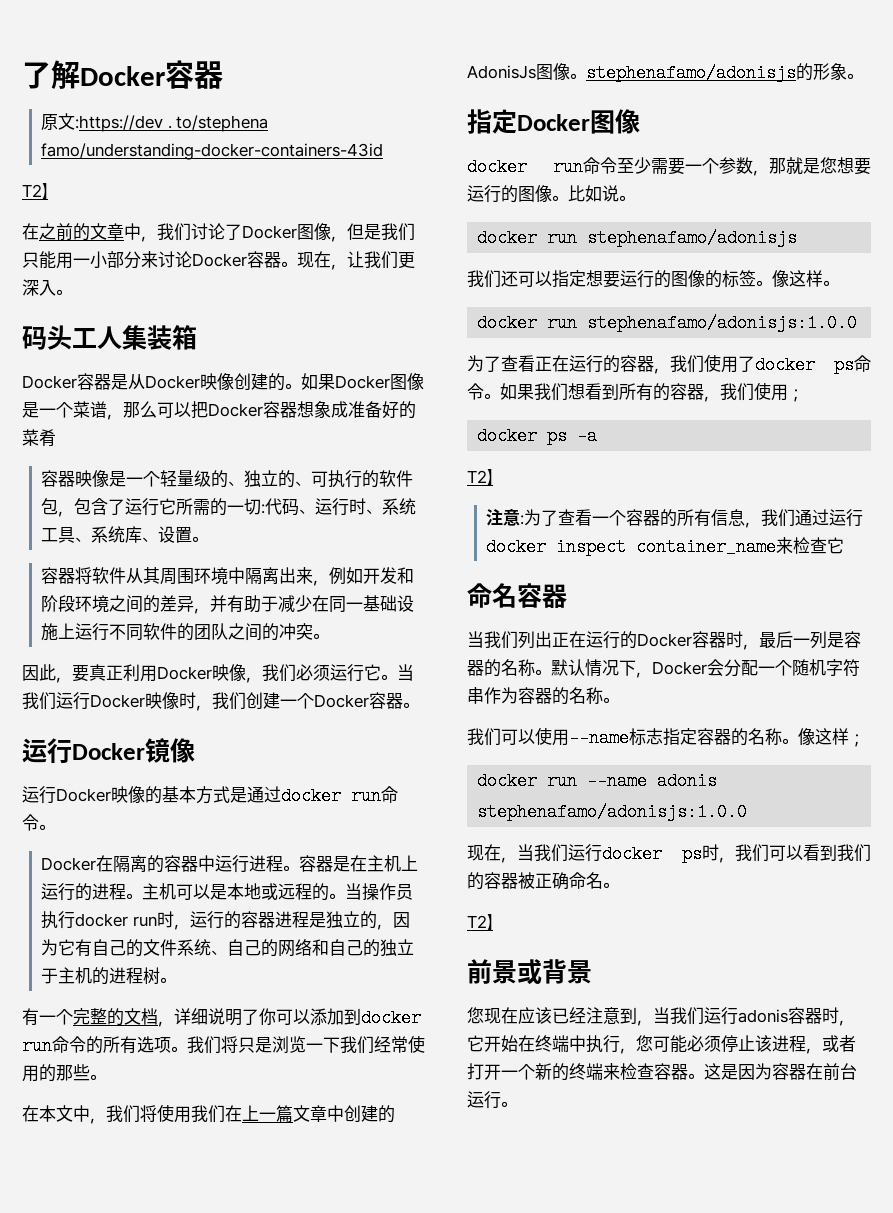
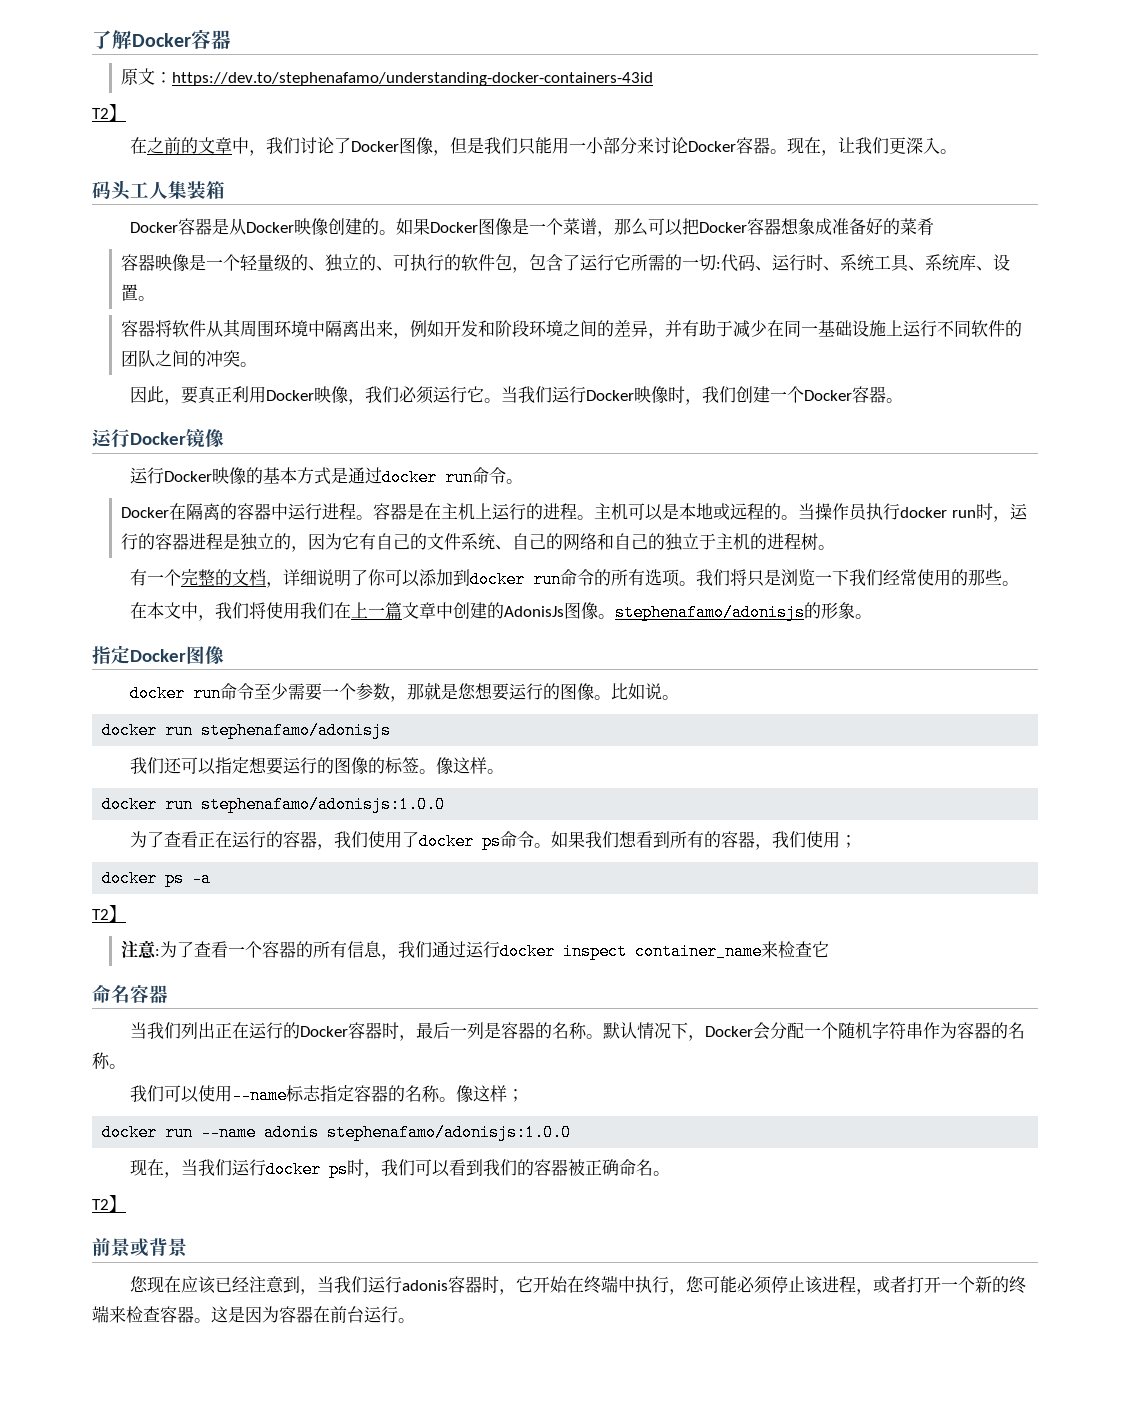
[75,115,269,132] [41,143,384,160] :https://dev . to/stephena famo/understanding-docker-containers-43id -> [155,72,654,86] ：https://dev.to/stephenafamo/understanding-docker-containers-43id

